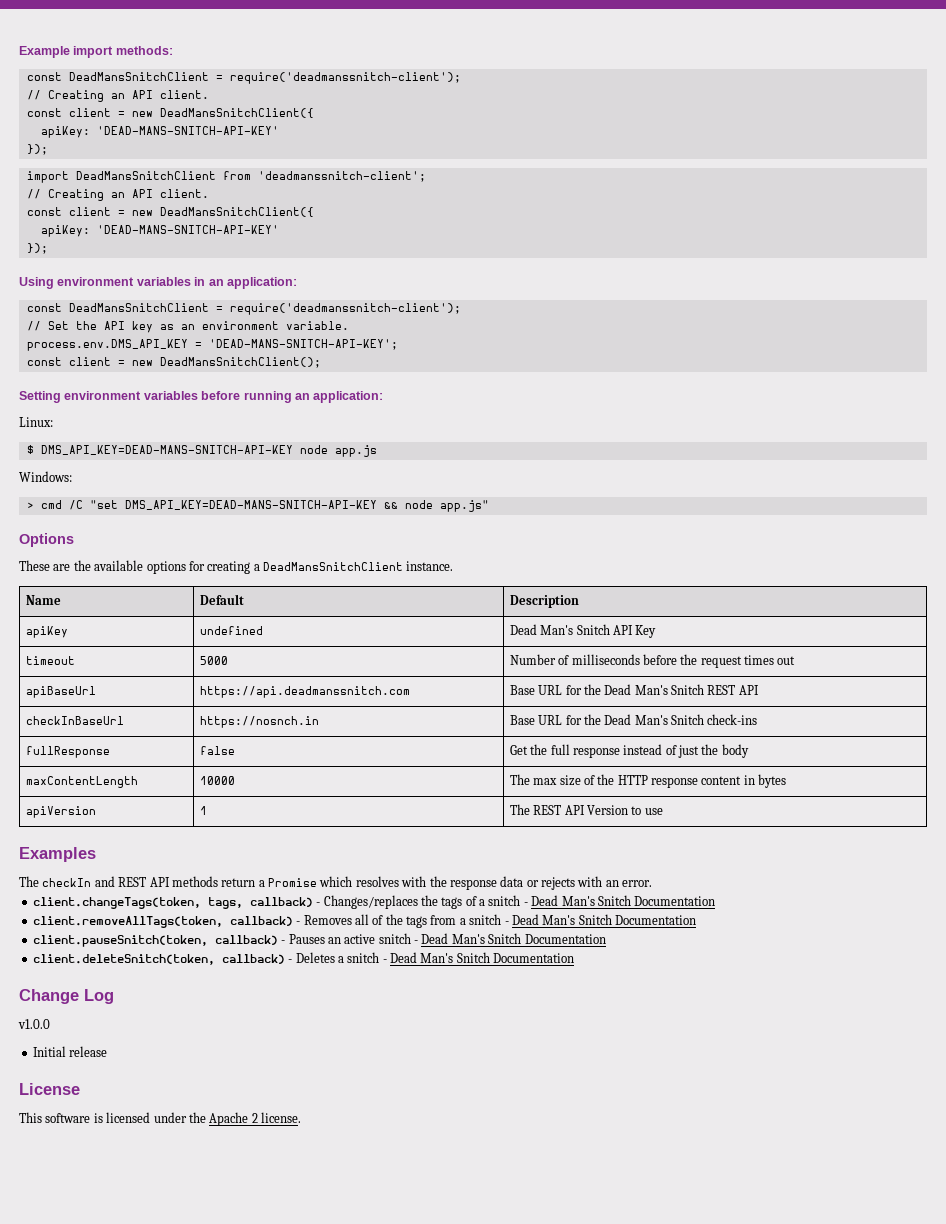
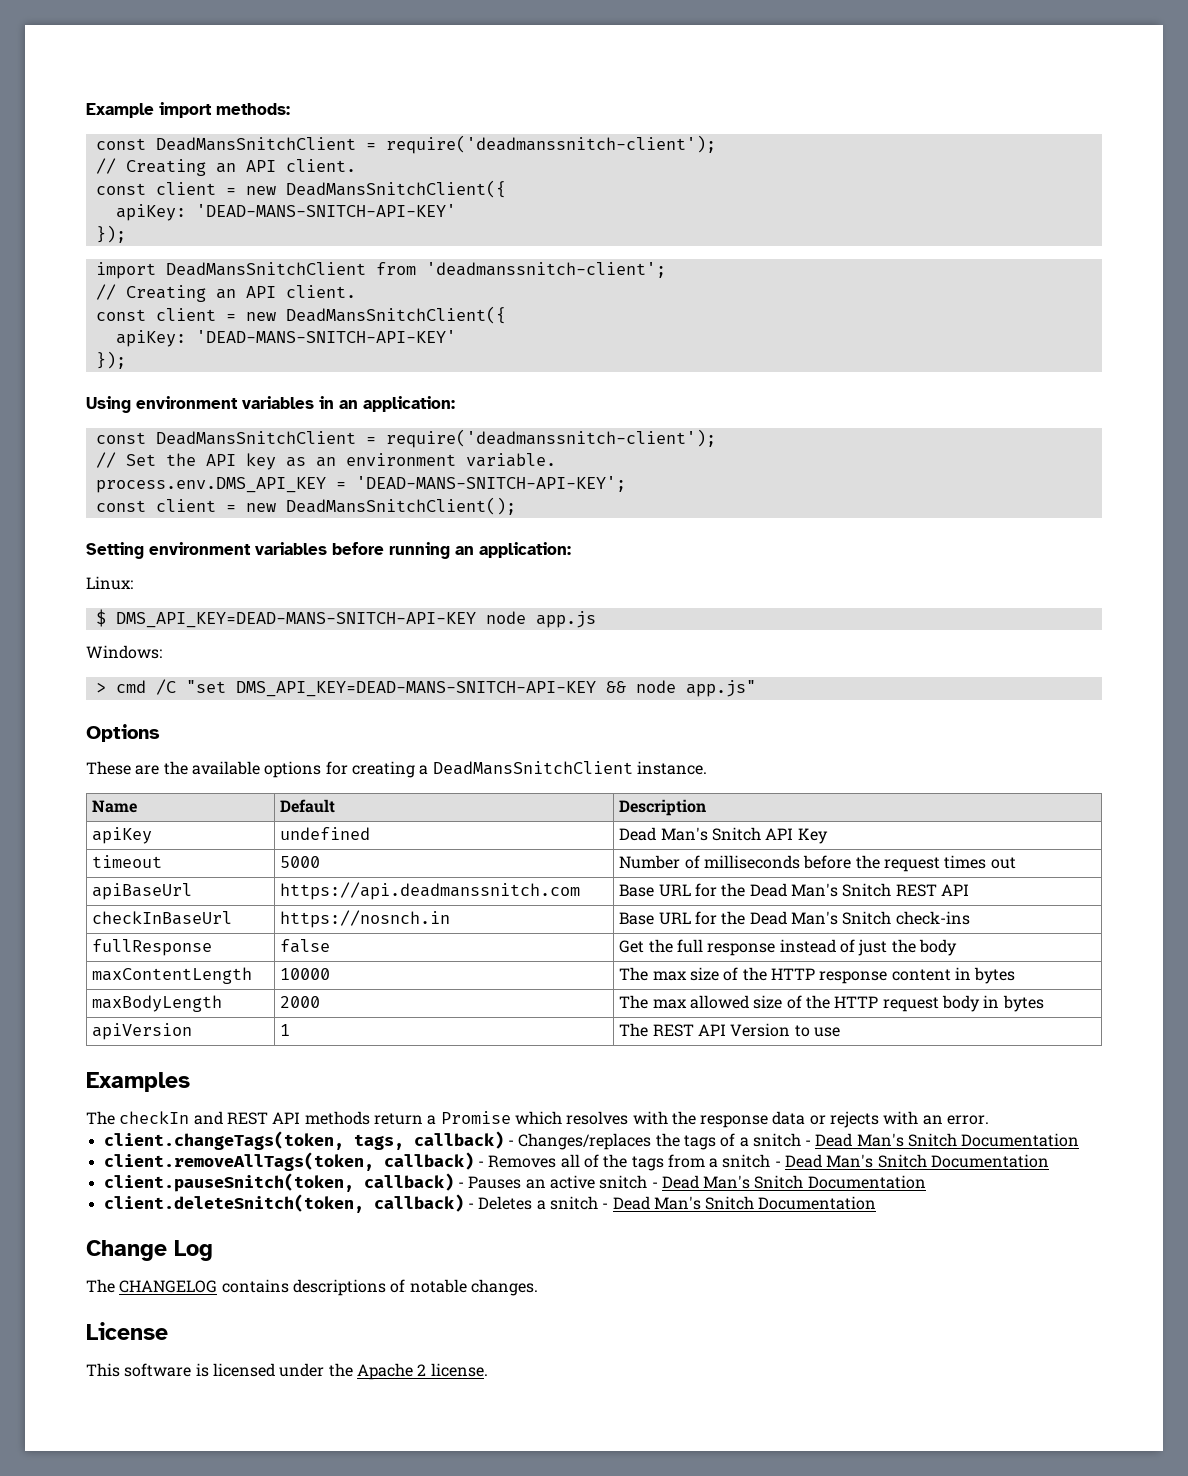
(787, 781) none -> [92,995,223,1012] [280,996,321,1008] [619,995,1044,1012] // maxBodyLength | 2000 | The max allowed size of the HTTP request body in bytes
[18,1019,50,1029] [32,1046,108,1057] v1.0.0 // Initial release -> [86,1279,538,1296] The CHANGELOG contains descriptions of notable changes.

